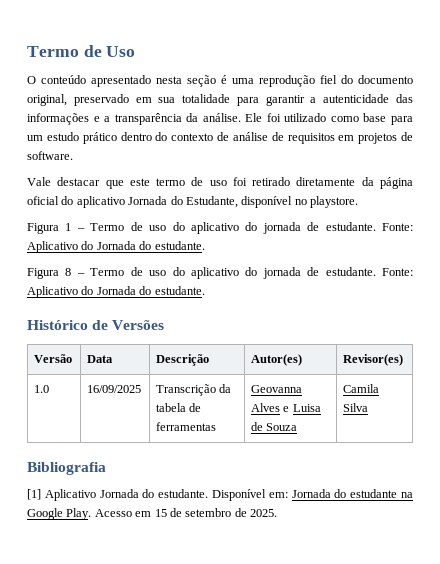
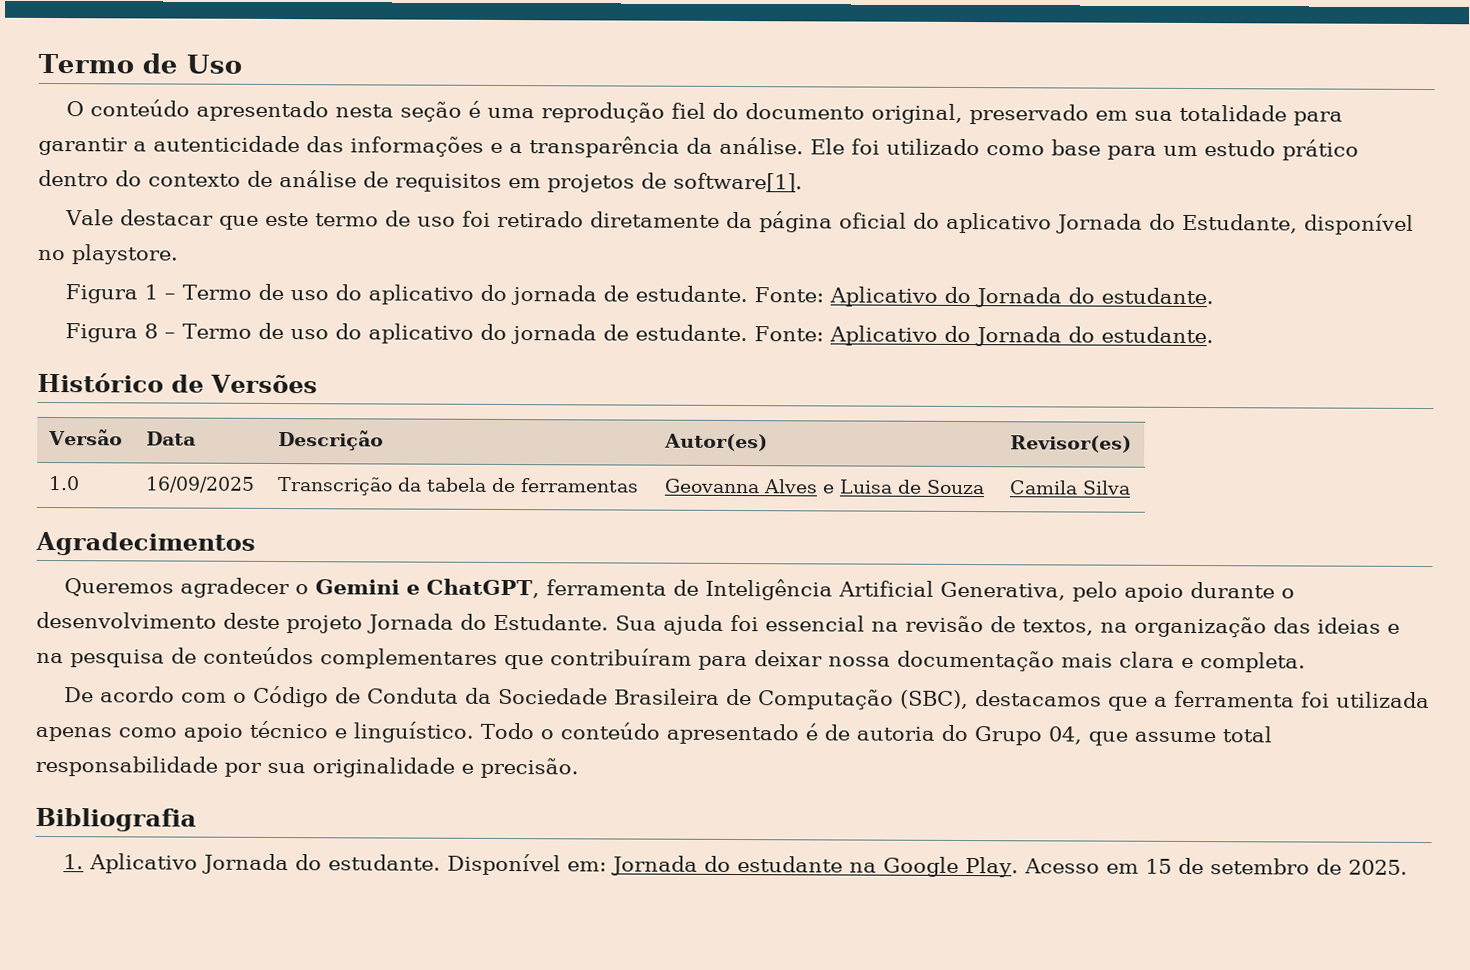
[27,151,73,160] software. -> [673,172,803,193] software[1].
(369, 407) none -> [35,531,256,556] [63,577,1295,602] [36,611,1400,638] [36,646,1306,673] [63,685,1430,711] [35,720,1272,746] [35,755,579,779] // Agradecimentos // Queremos agradecer o Gemini e ChatGPT, ferramenta de Inteligência Artificial Generativa, pelo apoio durante o desenvolvimento deste projeto Jornada do Estudante. Sua ajuda foi essencial na revisão de textos, na organização das ideias e na pesquisa de conteúdos complementares que contribuíram para deixar nossa documentação mais clara e completa. // De acordo com o Código de Conduta da Sociedade Brasileira de Computação (SBC), destacamos que a ferramenta foi utilizada apenas como apoio técnico e linguístico. Todo o conteúdo apresentado é de autoria do Grupo 04, que assume total responsabilidade por sua originalidade e precisão.
[27,489,41,500] [1] -> [62,854,84,870] 1.

